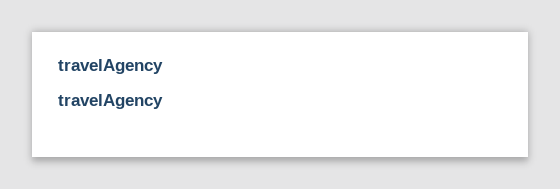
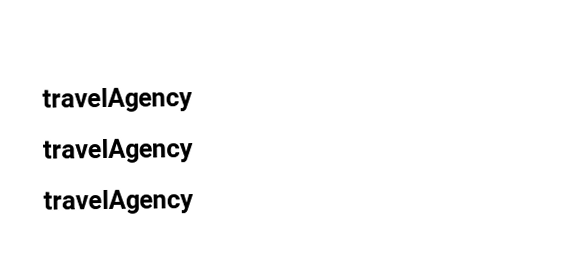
[58,59,163,74] [58,94,163,109] travelAgency // travelAgency -> [41,87,193,113] [42,138,194,164] [42,189,194,215] travelAgency // travelAgency // travelAgency

